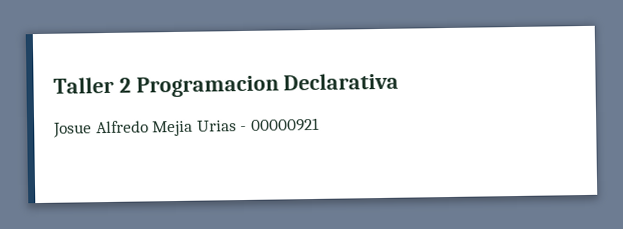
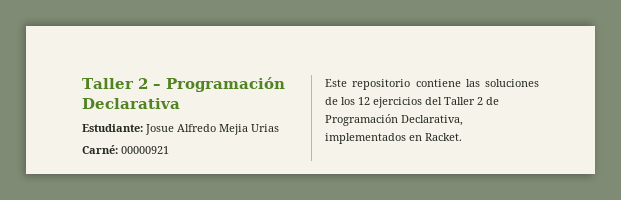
[53,75,279,98] Taller 2 Programacion -> [82,77,285,92] Taller 2 – Programación
(400, 81) none -> [82,124,143,132] Estudiante:
[240,125,248,132] - -> [82,145,118,154] // Carné:
(320, 124) none -> [325,79,539,90] [325,97,499,108] [325,114,463,126] [325,133,462,144] // Este repositorio contiene las soluciones de los 12 ejercicios del Taller 2 de Programación Declarativa, implementados en Racket.

